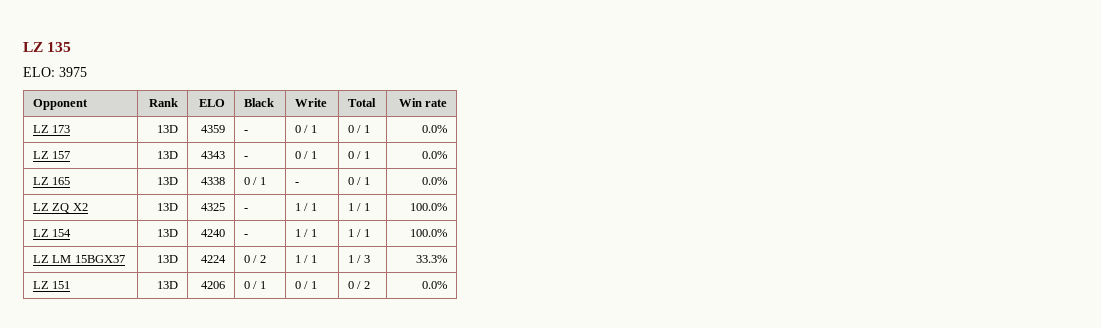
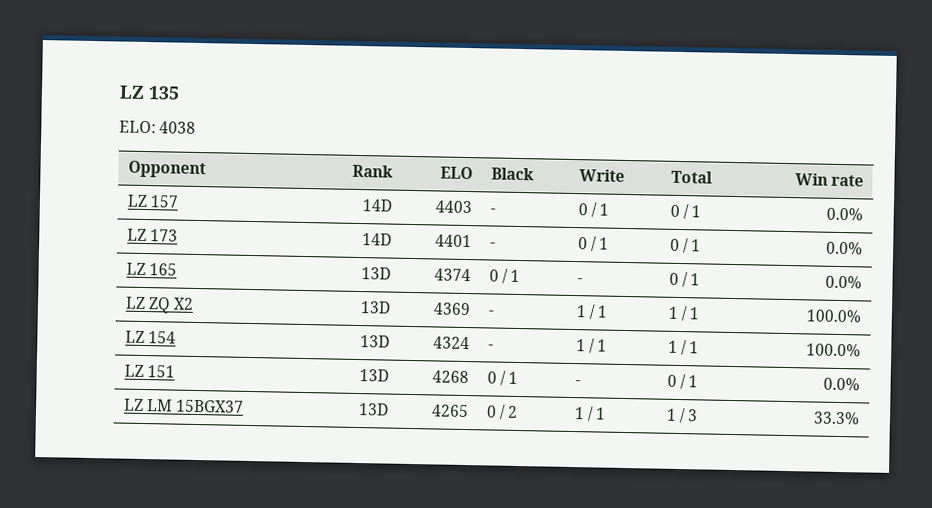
[59,67,87,77] 3975 -> [159,121,197,134] 4038
[52,125,71,133] [157,125,179,133] [201,125,226,133] [243,130,248,133] [294,125,317,133] [347,125,370,133] [422,125,448,133] [32,151,71,159] [157,151,179,159] [201,151,226,159] 173 | 13D | 4359 | - | 0 / 1 | 0 / 1 | 0.0% // LZ 157 | 13D | 4343 -> [150,195,180,208] [361,199,393,212] [434,200,472,214] [490,208,497,214] [578,202,610,218] [670,204,702,220] [825,207,863,221] [127,228,179,242] [361,233,392,246] [434,234,472,248] 157 | 14D | 4403 | - | 0 / 1 | 0 / 1 | 0.0% // LZ 173 | 14D | 4401
[201,177,226,185] 4338 -> [433,268,471,282] 4374
[201,203,226,211] 4325 -> [432,302,471,316] 4369
[201,229,226,237] [243,234,248,237] [294,229,317,237] [347,229,370,237] [410,229,448,237] 4240 | - | 1 / 1 | 1 / 1 | 100.0% -> [432,336,470,350] [488,344,495,350] [576,338,608,354] [668,340,700,356] [805,343,861,357] [124,364,176,378] [358,369,389,382] [431,370,469,384] [487,370,519,386] [575,380,582,386] [667,374,699,390] [822,377,860,391] 4324 | - | 1 / 1 | 1 / 1 | 100.0% // LZ 151 | 13D | 4268 | 0 / 1 | - | 0 / 1 | 0.0%
[201,255,227,263] 4224 -> [430,404,469,418] 4265
[32,281,71,289] [157,281,179,289] [201,281,226,289] [243,281,266,289] [294,281,317,289] [347,281,370,289] [422,281,448,289] // LZ 151 | 13D | 4206 | 0 / 1 | 0 / 1 | 0 / 2 | 0.0% -> (860, 418) none

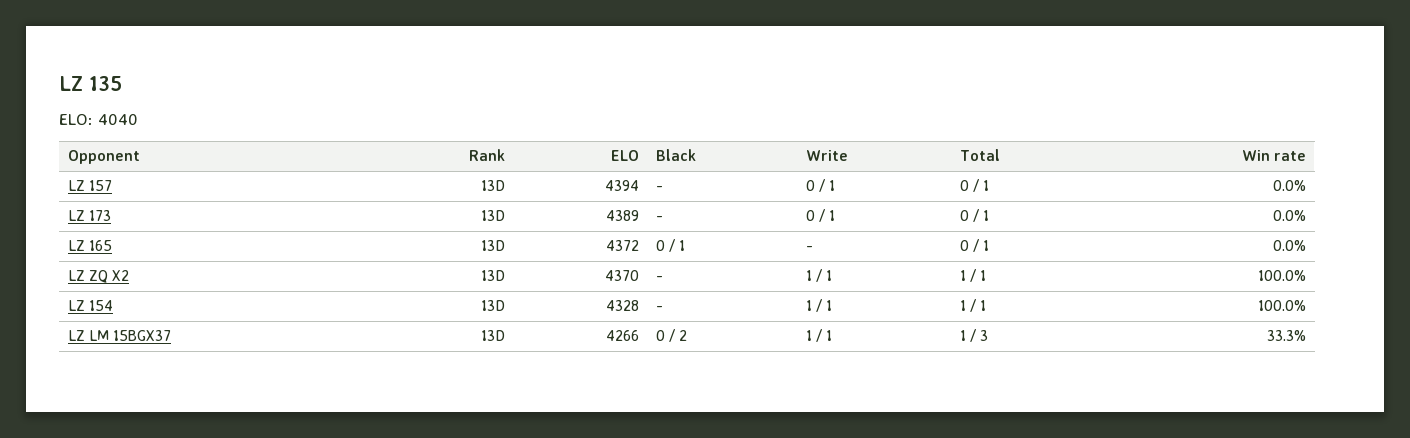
[159,121,197,134] 4038 -> [98,114,138,125] 4040
[361,199,393,212] [434,200,472,214] 14D | 4403 -> [480,180,505,191] [604,180,639,191] 13D | 4394
[361,233,392,246] [434,234,472,248] 14D | 4401 -> [480,210,505,221] [605,210,639,221] 13D | 4389
[433,268,471,282] 4374 -> [605,240,639,251] 4372
[432,302,471,316] 4369 -> [604,270,639,281] 4370
[432,336,470,350] [488,344,495,350] [576,338,608,354] [668,340,700,356] [805,343,861,357] [124,364,176,378] [358,369,389,382] [431,370,469,384] [487,370,519,386] [575,380,582,386] [667,374,699,390] [822,377,860,391] 4324 | - | 1 / 1 | 1 / 1 | 100.0% // LZ 151 | 13D | 4268 | 0 / 1 | - | 0 / 1 | 0.0% -> [605,300,639,311] [656,306,664,311] [806,299,833,312] [960,299,987,312] [1257,300,1306,311] 4328 | - | 1 / 1 | 1 / 1 | 100.0%
[430,404,469,418] 4265 -> [605,330,639,341] 4266

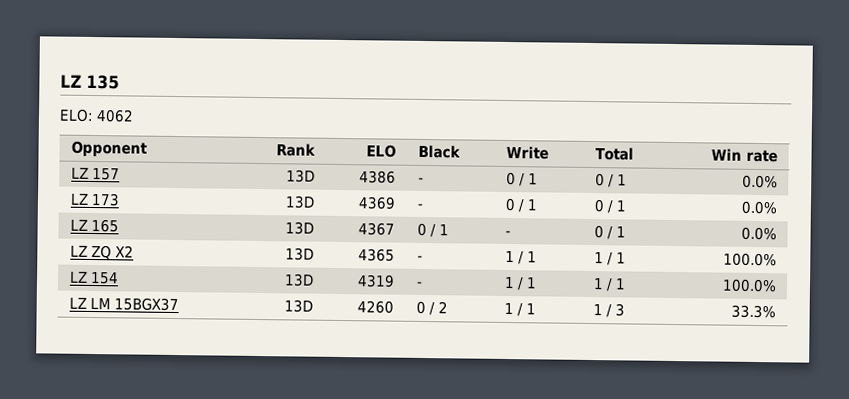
[98,114,138,125] 4040 -> [96,109,135,123] 4062
[604,180,639,191] 4394 -> [359,170,397,184] 4386
[605,210,639,221] 4389 -> [358,196,397,210] 4369
[605,240,639,251] 4372 -> [358,222,396,236] 4367
[604,270,639,281] 4370 -> [358,248,396,262] 4365
[605,300,639,311] 4328 -> [357,274,396,288] 4319
[605,330,639,341] 4266 -> [357,300,395,314] 4260

